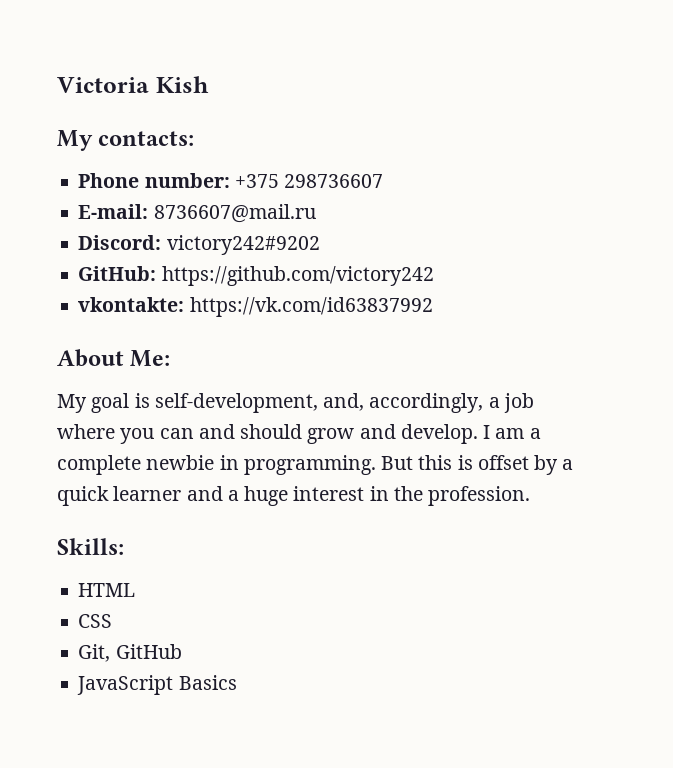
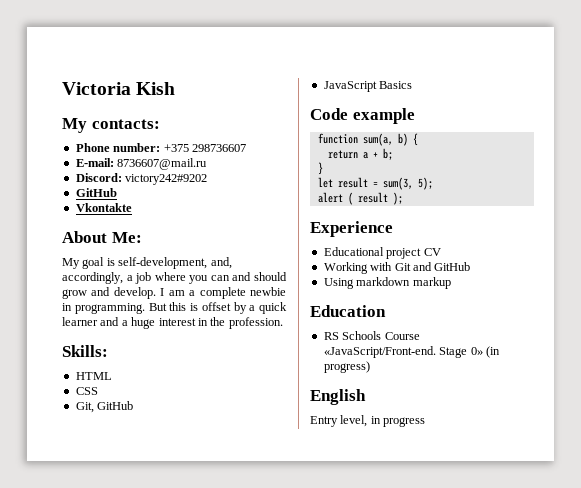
[78,266,434,286] [78,297,433,317] GitHub: https://github.com/victory242 // vkontakte: https://vk.com/id63837992 -> [75,188,117,197] [75,203,132,212] GitHub // Vkontakte
(237, 682) none -> [310,108,415,124] [317,133,418,146] [327,148,393,160] [317,162,323,175] [317,177,433,190] [317,192,403,205] [310,221,393,237] [323,247,441,259] [323,262,471,274] [323,277,451,289] [310,305,386,317] [323,331,420,340] [323,346,500,358] [323,361,370,373] [310,389,366,405] [310,415,426,427] // Code example // function sum(a, b) { // return a + b; // } // let result = sum(3, 5); // alert ( result ); // Experience // Educational project CV // Working with Git and GitHub // Using markdown markup // Education // RS Schools Course «JavaScript/Front-end. Stage 0» (in progress) // English // Entry level, in progress

